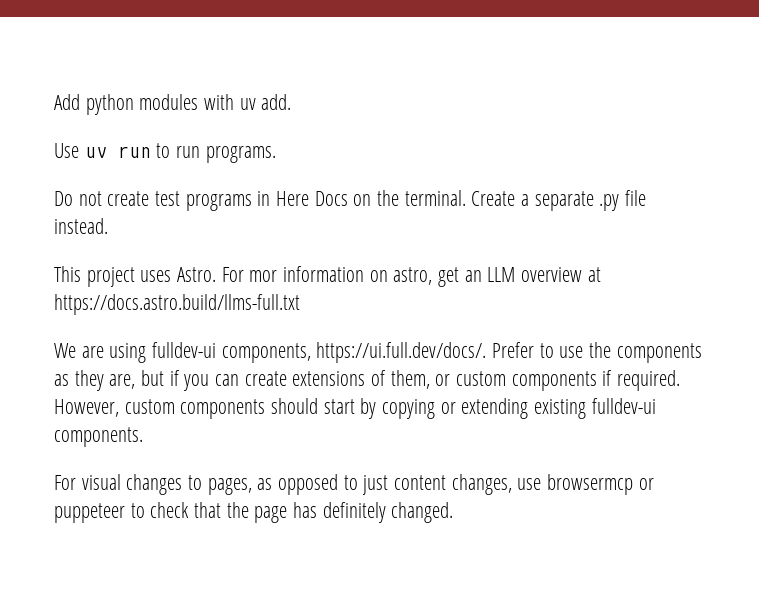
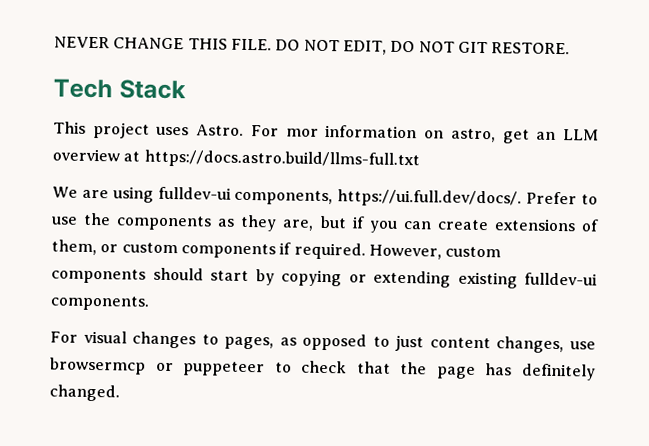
[54,94,292,115] [54,143,276,163] [54,190,647,211] [54,218,108,234] Add python modules with uv add. // Use uv run to run programs. // Do not create test programs in Here Docs on the terminal. Create a separate .py file instead. -> [54,36,571,55] [53,78,186,100] NEVER CHANGE THIS FILE. DO NOT EDIT, DO NOT GIT RESTORE. // Tech Stack

